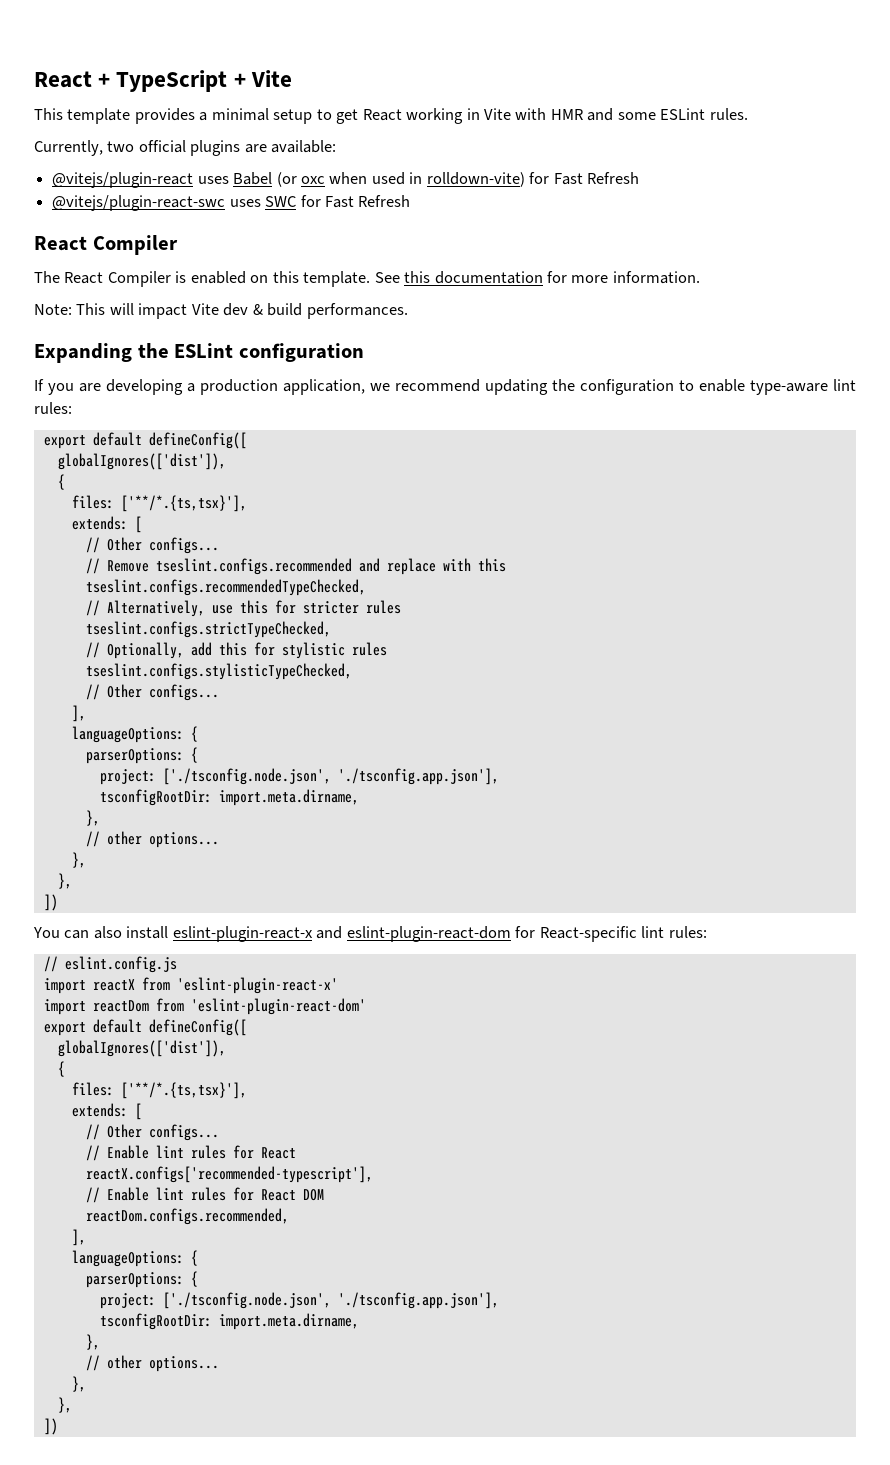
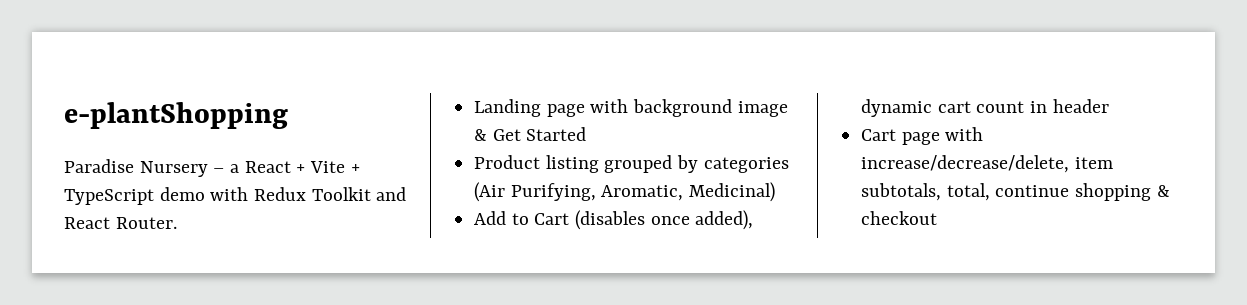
[34,70,292,92] [34,108,748,124] [34,140,337,156] [52,172,640,188] [52,195,411,211] [34,235,178,255] [34,271,700,287] [34,303,408,319] [34,343,364,363] [34,379,856,395] [34,402,72,414] [43,432,247,449] [57,453,226,470] [57,474,65,490] [71,495,247,512] [71,516,142,533] [85,537,219,554] [85,558,506,575] [85,579,366,596] [85,600,401,617] [85,621,331,638] [85,642,387,659] [85,663,352,680] [85,684,219,701] [71,705,86,722] [71,726,198,743] [85,747,198,764] [99,768,499,785] [99,789,359,806] [85,810,100,826] [85,831,219,848] [71,852,86,868] [57,873,72,889] [43,894,58,911] [33,926,707,942] [43,956,177,973] [43,977,338,994] [43,998,366,1015] [43,1019,247,1036] [57,1040,226,1057] [57,1061,65,1077] [71,1082,247,1099] [71,1103,142,1120] [85,1124,219,1141] [85,1145,296,1161] [85,1166,373,1183] [85,1187,324,1203] [85,1208,289,1225] [71,1229,86,1246] [71,1250,198,1267] [85,1271,198,1288] [99,1292,499,1309] [99,1313,359,1330] [85,1334,100,1350] [85,1355,219,1372] [71,1376,86,1392] [57,1397,72,1413] [43,1418,58,1435] React + TypeScript + Vite // This template provides a minimal setup to get React working in Vite with HMR and some ESLint rules. // Currently, two official plugins are available: // @vitejs/plugin-react uses Babel (or oxc when used in rolldown-vite) for Fast Refresh // @vitejs/plugin-react-swc uses SWC for Fast Refresh // React Compiler // The React Compiler is enabled on this template. See this documentation for more information. // Note: This will impact Vite dev & build performances. // Expanding the ESLint configuration // If you are developing a production application, we recommend updating the configuration to enable type-aware lint rules: // export default defineConfig([ // globalIgnores(['dist']), // { // files: ['**/*.{ts,tsx}'], // extends: [ // // Other configs... // // Remove tseslint.configs.recommended and replace with this // tseslint.configs.recommendedTypeChecked, // // Alternatively, use this for stricter rules // tseslint.configs.strictTypeChecked, // // Optionally, add this for stylistic rules // tseslint.configs.stylisticTypeChecked, // // Other configs... // ], // languageOptions: { // parserOptions: { // project: ['./tsconfig.node.json', './tsconfig.app.json'], // tsconfigRootDir: import.meta.dirname, // }, // // other options... // }, // }, // ]) // You can also install eslint-plugin-react-x and eslint-plugin-react-dom for React-specific lint rules: // // eslint.config.js // import reactX from 'eslint-plugin-react-x' // import reactDom from 'eslint-plugin-react-dom' // export default defineConfig([ // globalIgnores(['dist']), // { // files: ['**/*.{ts,tsx}'], // extends: [ // // Other configs... // // Enable lint rules for React // reactX.configs['recommended-typescript'], // // Enable lint rules for React DOM // reactDom.configs.recommended, // ], // languageOptions: { // parserOptions: { // project: ['./tsconfig.node.json', './tsconfig.app.json'], // tsconfigRootDir: import.meta.dirname, // }, // // other options... // }, // }, // ]) -> [64,102,288,129] [64,159,360,177] [64,187,407,205] [64,217,177,229] [474,99,788,117] [474,127,587,141] [474,155,789,173] [474,182,776,202] [474,210,754,230] [861,99,1109,117] [861,127,984,145] [861,155,1113,173] [861,183,1170,201] [861,211,938,225] e-plantShopping // Paradise Nursery – a React + Vite + TypeScript demo with Redux Toolkit and React Router. // Landing page with background image & Get Started // Product listing grouped by categories (Air Purifying, Aromatic, Medicinal) // Add to Cart (disables once added), dynamic cart count in header // Cart page with increase/decrease/delete, item subtotals, total, continue shopping & checkout

